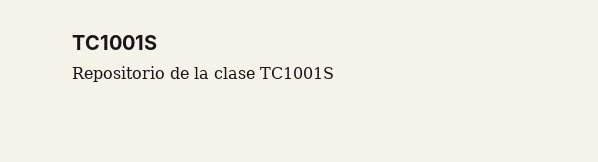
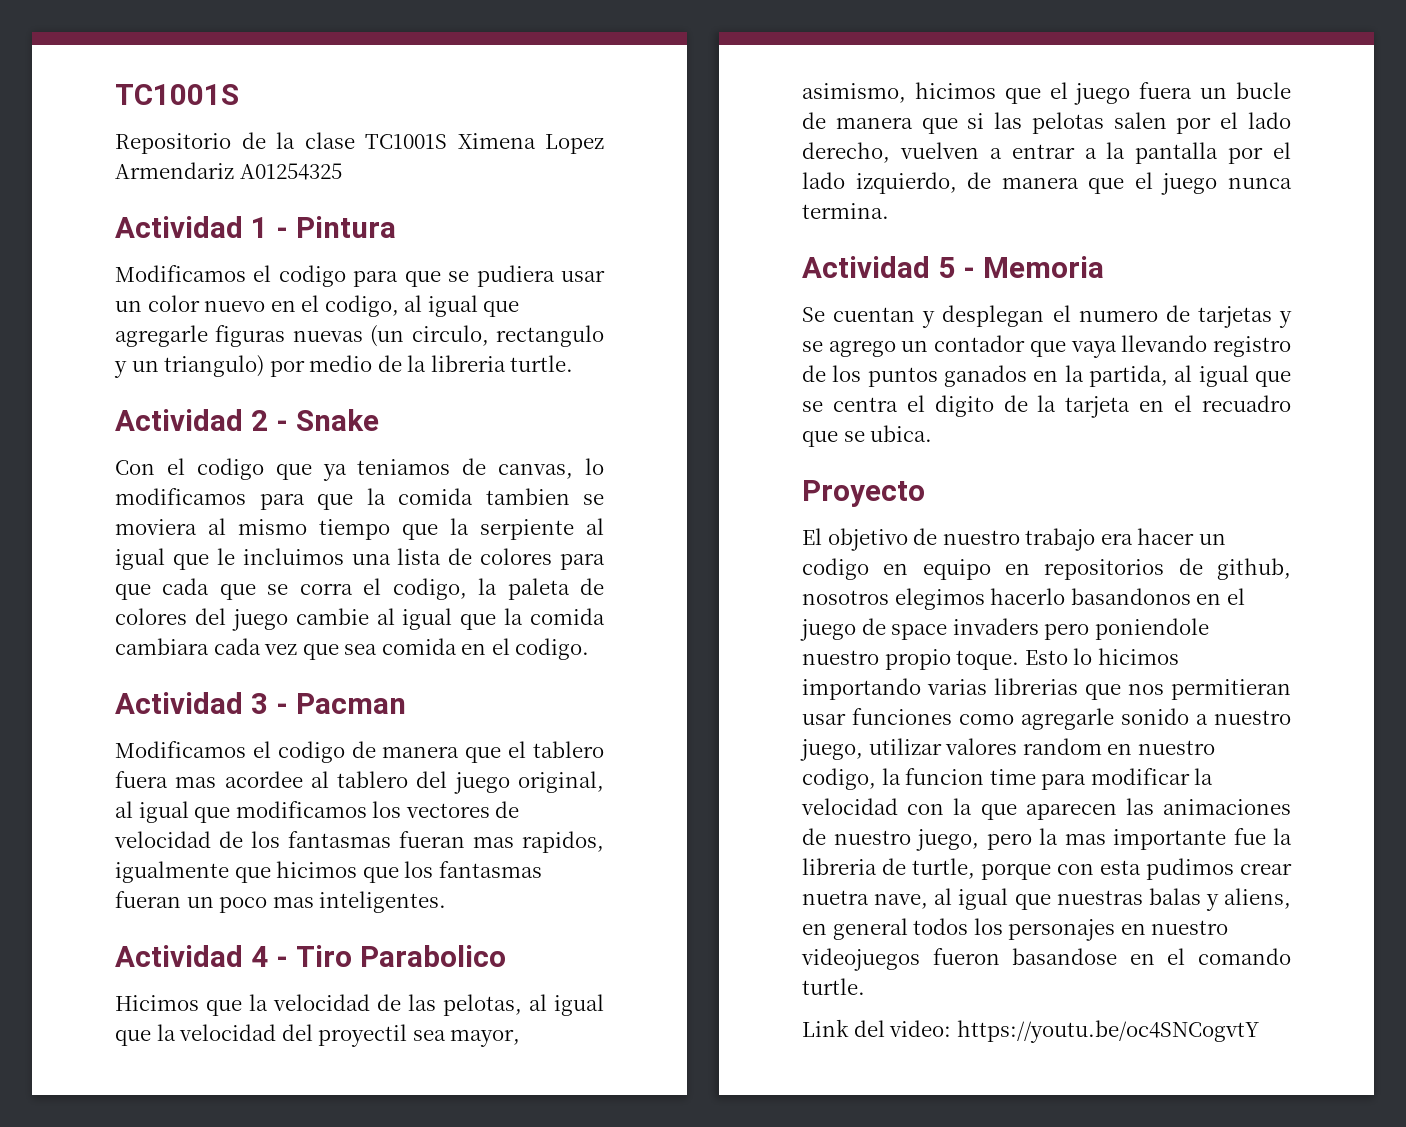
(334, 73) none -> [457,133,604,154] [115,162,342,180] [115,216,396,238] [115,265,605,287] [115,295,520,317] [115,325,605,347] [114,355,574,378] [115,409,379,431] [115,458,604,481] [115,488,604,510] [115,518,604,540] [115,548,605,570] [115,578,605,600] [115,608,605,631] [115,638,590,660] [115,692,406,714] [115,741,604,763] [115,771,604,794] [115,801,520,823] [114,831,604,853] [115,861,542,883] [115,891,447,913] [115,945,506,967] [115,994,604,1016] [115,1024,521,1047] [802,82,1291,105] [802,112,1291,134] [802,142,1291,164] [802,172,1292,195] [802,203,889,219] [802,256,1104,278] [802,305,1292,328] [802,335,1291,358] [802,365,1291,387] [802,395,1291,418] [802,425,933,447] [802,480,925,507] [802,528,1226,551] [802,558,1291,580] [802,588,1245,610] [800,618,1209,641] [802,648,1179,670] [802,678,1291,700] [802,708,1291,730] [800,738,1215,761] [802,768,1214,790] [801,798,1291,820] [802,828,1292,851] [802,858,1292,880] [802,888,1291,911] [802,918,1229,941] [801,948,1291,971] [802,978,865,995] [802,1019,1259,1043] Ximena Lopez Armendariz A01254325 // Actividad 1 - Pintura // Modificamos el codigo para que se pudiera usar un color nuevo en el codigo, al igual que agregarle figuras nuevas (un circulo, rectangulo y un triangulo) por medio de la libreria turtle. // Actividad 2 - Snake // Con el codigo que ya teniamos de canvas, lo modificamos para que la comida tambien se moviera al mismo tiempo que la serpiente al igual que le incluimos una lista de colores para que cada que se corra el codigo, la paleta de colores del juego cambie al igual que la comida cambiara cada vez que sea comida en el codigo. // Actividad 3 - Pacman // Modificamos el codigo de manera que el tablero fuera mas acordee al tablero del juego original, al igual que modificamos los vectores de velocidad de los fantasmas fueran mas rapidos, igualmente que hicimos que los fantasmas fueran un poco mas inteligentes. // Actividad 4 - Tiro Parabolico // Hicimos que la velocidad de las pelotas, al igual que la velocidad del proyectil sea mayor, asimismo, hicimos que el juego fuera un bucle de manera que si las pelotas salen por el lado derecho, vuelven a entrar a la pantalla por el lado izquierdo, de manera que el juego nunca termina. // Actividad 5 - Memoria // Se cuentan y desplegan el numero de tarjetas y se agrego un contador que vaya llevando registro de los puntos ganados en la partida, al igual que se centra el digito de la tarjeta en el recuadro que se ubica. // Proyecto // El objetivo de nuestro trabajo era hacer un codigo en equipo en repositorios de github, nosotros elegimos hacerlo basandonos en el juego de space invaders pero poniendole nuestro propio toque. Esto lo hicimos importando varias librerias que nos permitieran usar funciones como agregarle sonido a nuestro juego, utilizar valores random en nuestro codigo, la funcion time para modificar la velocidad con la que aparecen las animaciones de nuestro juego, pero la mas importante fue la libreria de turtle, porque con esta pudimos crear nuetra nave, al igual que nuestras balas y aliens, en general todos los personajes en nuestro videojuegos fueron basandose en el comando turtle. // Link del video: https://youtu.be/oc4SNCogvtY

